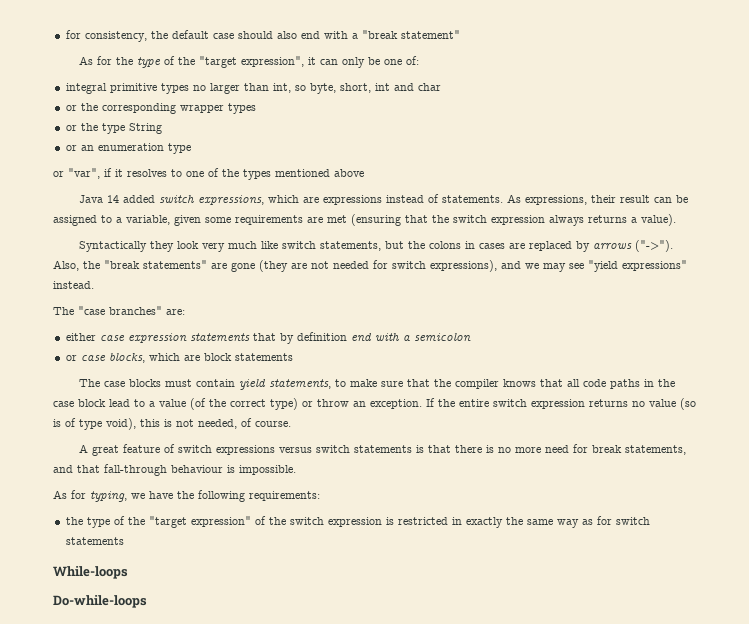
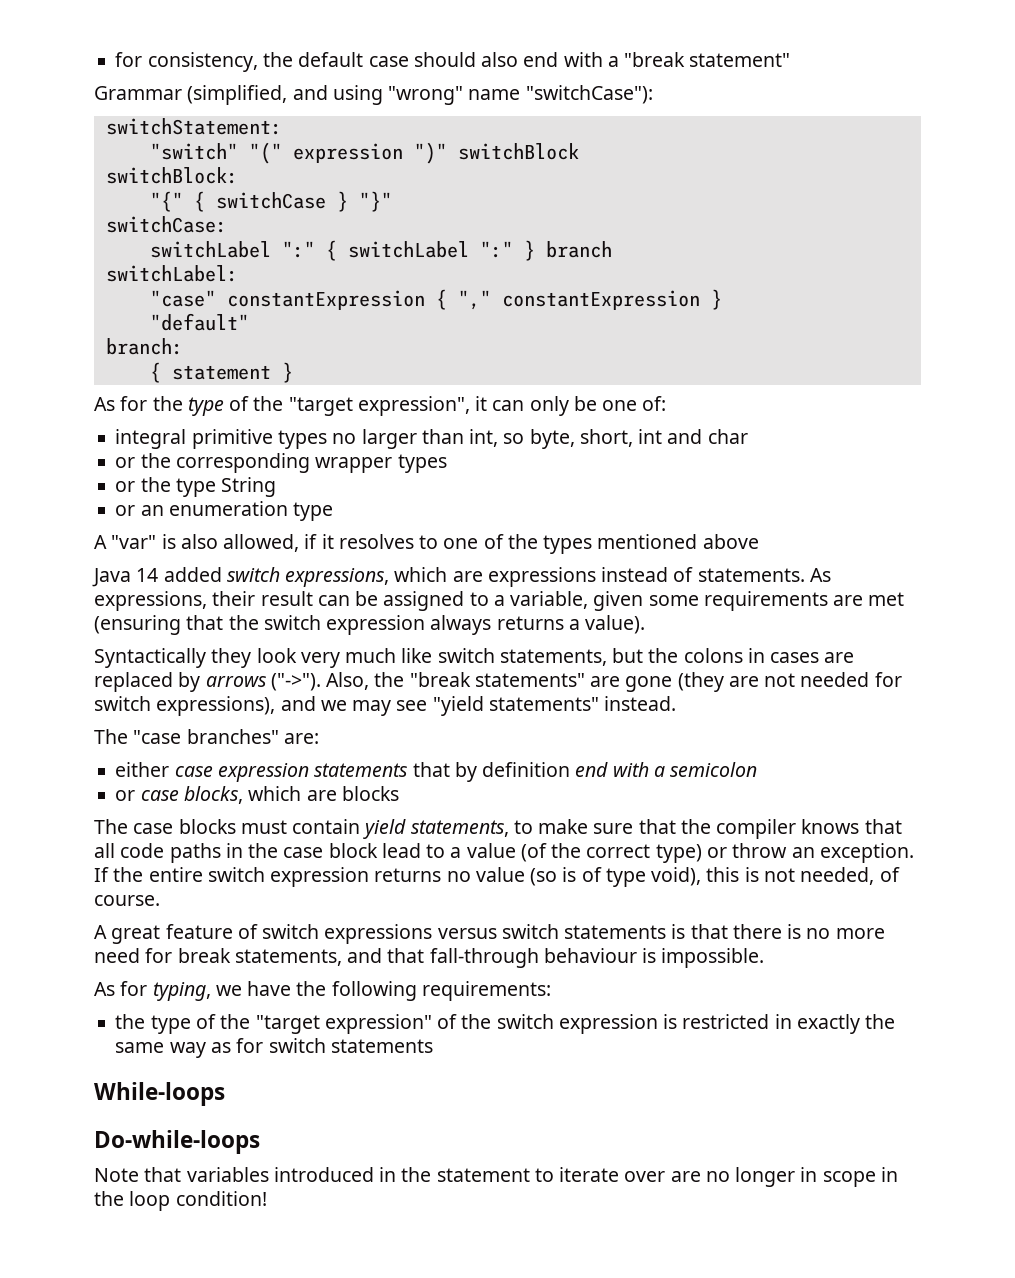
(460, 34) none -> [94,85,653,105] [105,118,282,135] [149,142,579,164] [105,167,238,184] [149,191,392,212] [105,216,227,233] [149,240,612,261] [105,265,238,282] [149,289,722,310] [149,313,249,331] [105,338,183,355] [149,362,293,383] // Grammar (simplified, and using "wrong" name "switchCase"): // switchStatement: // "switch" "(" expression ")" switchBlock // switchBlock: // "{" { switchCase } "}" // switchCase: // switchLabel ":" { switchLabel ":" } branch // switchLabel: // "case" constantExpression { "," constantExpression } // "default" // branch: // { statement }
[53,168,100,179] or "var", -> [94,534,300,552] A "var" is also allowed,
[622,260,687,271] expressions" -> [488,697,599,711] statements"
[203,353,293,361] block statements -> [341,786,399,801] blocks
(147, 601) none -> [94,1167,898,1187] [94,1191,267,1211] // Note that variables introduced in the statement to iterate over are no longer in scope in the loop condition!

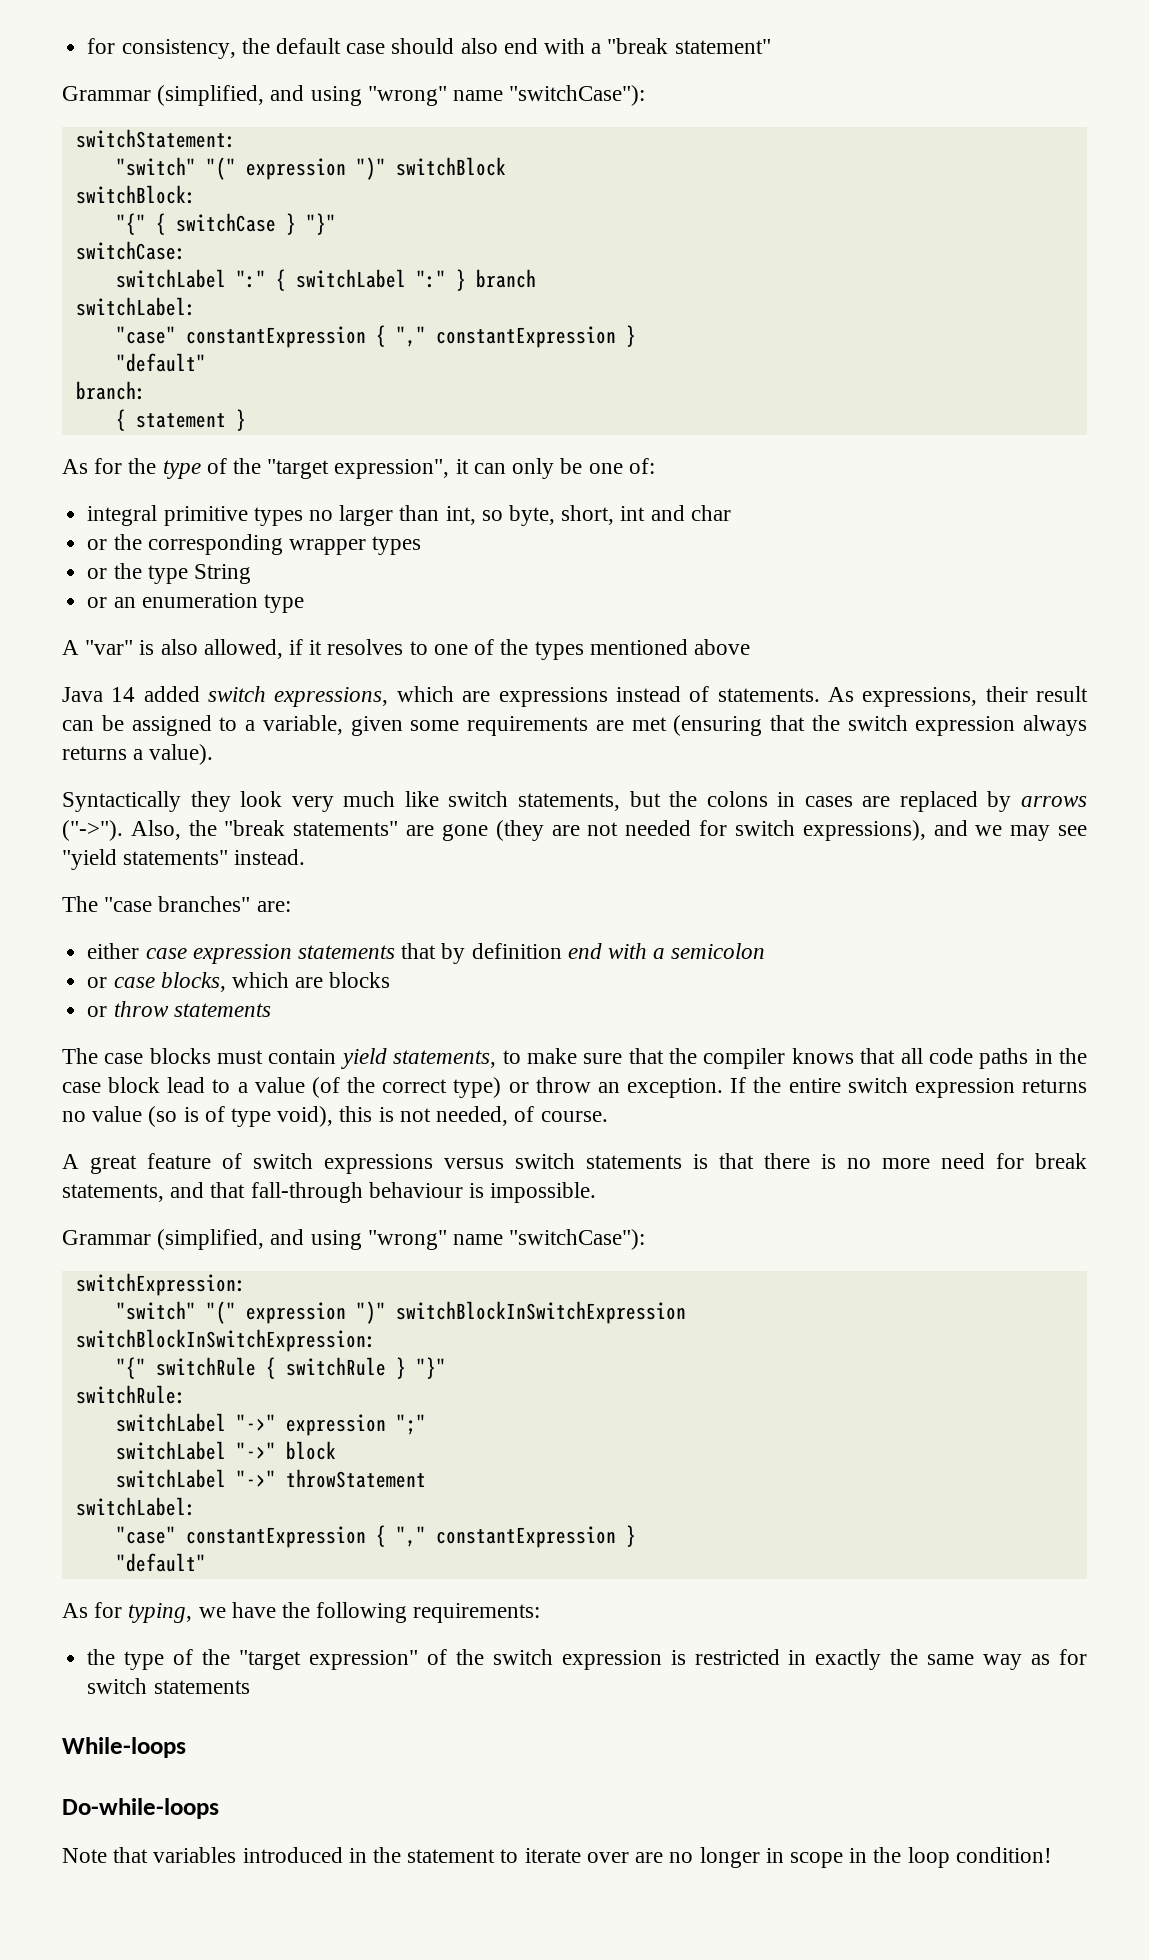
(399, 793) none -> [87,1001,271,1017] // or throw statements
(765, 958) none -> [62,1229,646,1250] [75,1273,246,1296] [115,1301,686,1324] [75,1329,376,1352] [115,1357,446,1379] [75,1385,186,1404] [115,1413,426,1436] [115,1441,336,1460] [115,1469,426,1488] [75,1497,196,1516] [115,1525,636,1548] [115,1553,206,1572] // Grammar (simplified, and using "wrong" name "switchCase"): // switchExpression: // "switch" "(" expression ")" switchBlockInSwitchExpression // switchBlockInSwitchExpression: // "{" switchRule { switchRule } "}" // switchRule: // switchLabel "->" expression ";" // switchLabel "->" block // switchLabel "->" throwStatement // switchLabel: // "case" constantExpression { "," constantExpression } // "default"

